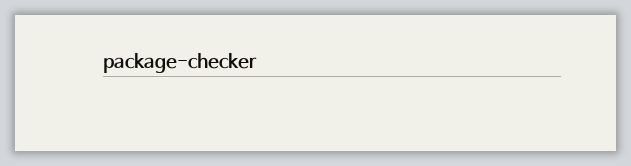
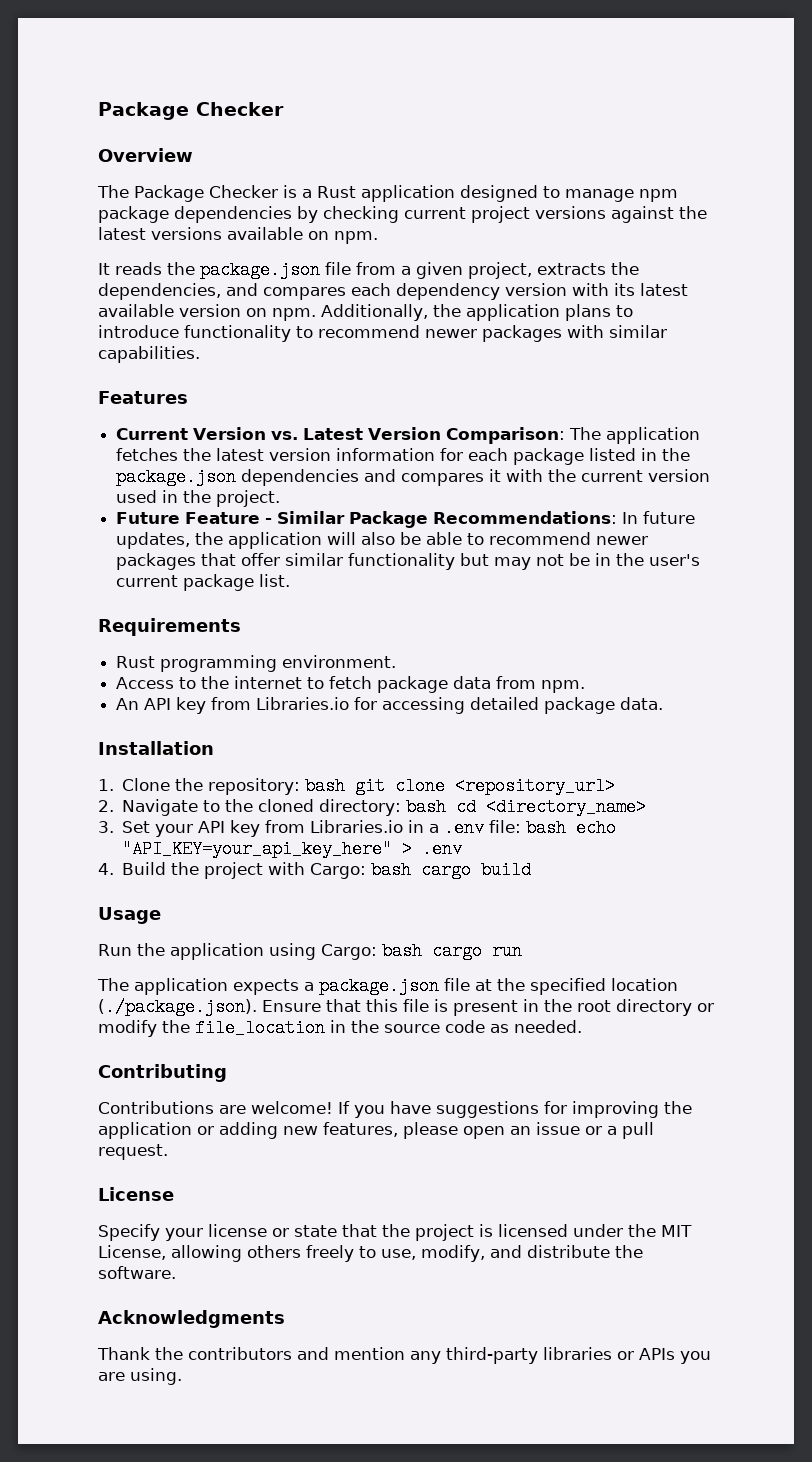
[103,53,257,73] package-checker -> [98,102,284,120] [98,148,193,162] [97,185,678,202] [98,206,707,223] [98,227,378,244] [98,261,639,279] [98,283,688,300] [98,304,633,321] [98,325,667,342] [98,346,200,363] [98,391,188,404] [116,427,701,444] [116,448,691,465] [116,468,711,486] [116,490,281,507] [116,511,696,528] [116,532,649,549] [116,553,701,570] [116,574,291,591] [98,618,241,636] [116,655,397,672] [116,676,586,693] [116,697,664,714] [98,741,214,755] [98,777,616,795] [98,798,647,816] [98,819,617,837] [122,840,463,858] [98,861,532,879] [98,907,161,924] [98,942,522,960] [97,977,678,995] [98,998,714,1016] [98,1019,582,1037] [98,1064,227,1082] [98,1101,692,1118] [98,1122,654,1139] [98,1144,168,1160] [98,1187,174,1201] [98,1224,692,1241] [98,1245,643,1262] [98,1266,176,1279] [98,1310,285,1328] [97,1347,711,1364] [98,1368,182,1385] Package Checker // Overview // The Package Checker is a Rust application designed to manage npm package dependencies by checking current project versions against the latest versions available on npm. // It reads the package.json file from a given project, extracts the dependencies, and compares each dependency version with its latest available version on npm. Additionally, the application plans to introduce functionality to recommend newer packages with similar capabilities. // Features // Current Version vs. Latest Version Comparison: The application fetches the latest version information for each package listed in the package.json dependencies and compares it with the current version used in the project. // Future Feature - Similar Package Recommendations: In future updates, the application will also be able to recommend newer packages that offer similar functionality but may not be in the user's current package list. // Requirements // Rust programming environment. // Access to the internet to fetch package data from npm. // An API key from Libraries.io for accessing detailed package data. // Installation // 1. Clone the repository: bash git clone <repository_url> // 2. Navigate to the cloned directory: bash cd <directory_name> // 3. Set your API key from Libraries.io in a .env file: bash echo "API_KEY=your_api_key_here" > .env // 4. Build the project with Cargo: bash cargo build // Usage // Run the application using Cargo: bash cargo run // The application expects a package.json file at the specified location (./package.json). Ensure that this file is present in the root directory or modify the file_location in the source code as needed. // Contributing // Contributions are welcome! If you have suggestions for improving the application or adding new features, please open an issue or a pull request. // License // Specify your license or state that the project is licensed under the MIT License, allowing others freely to use, modify, and distribute the software. // Acknowledgments // Thank the contributors and mention any third-party libraries or APIs you are using.

